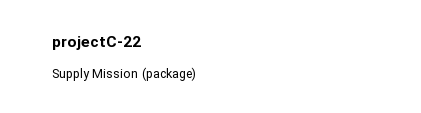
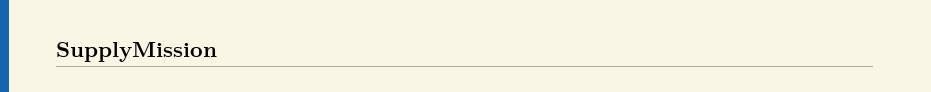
[52,36,141,50] [52,67,196,81] projectC-22 // Supply Mission (package) -> [56,42,217,62] SupplyMission

